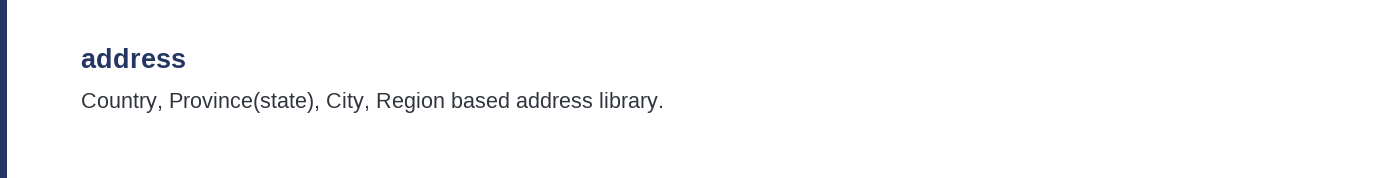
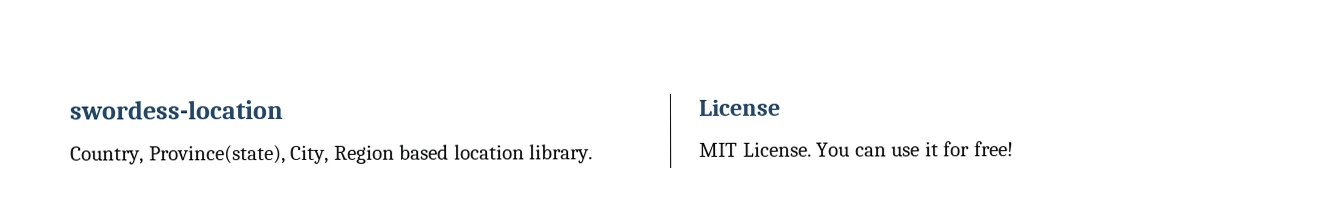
[81,48,186,68] address -> [69,100,284,120] swordess-location
[516,92,593,108] address -> [453,144,525,160] location
(664, 102) none -> [698,99,781,116] [699,141,1014,157] // License // MIT License. You can use it for free!

